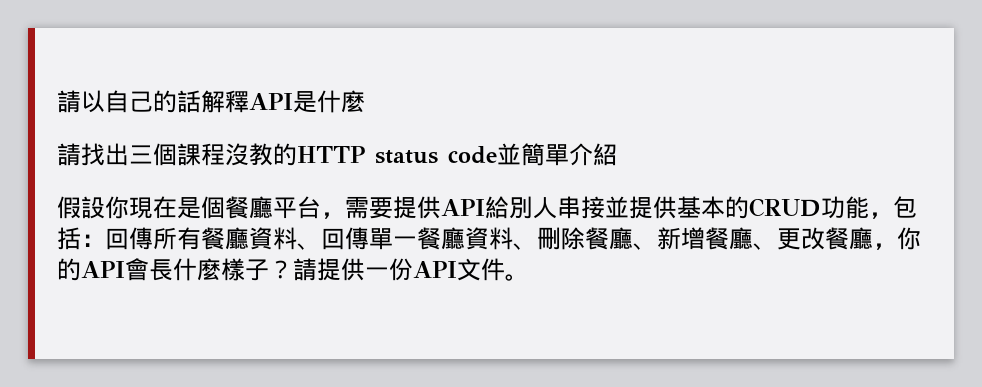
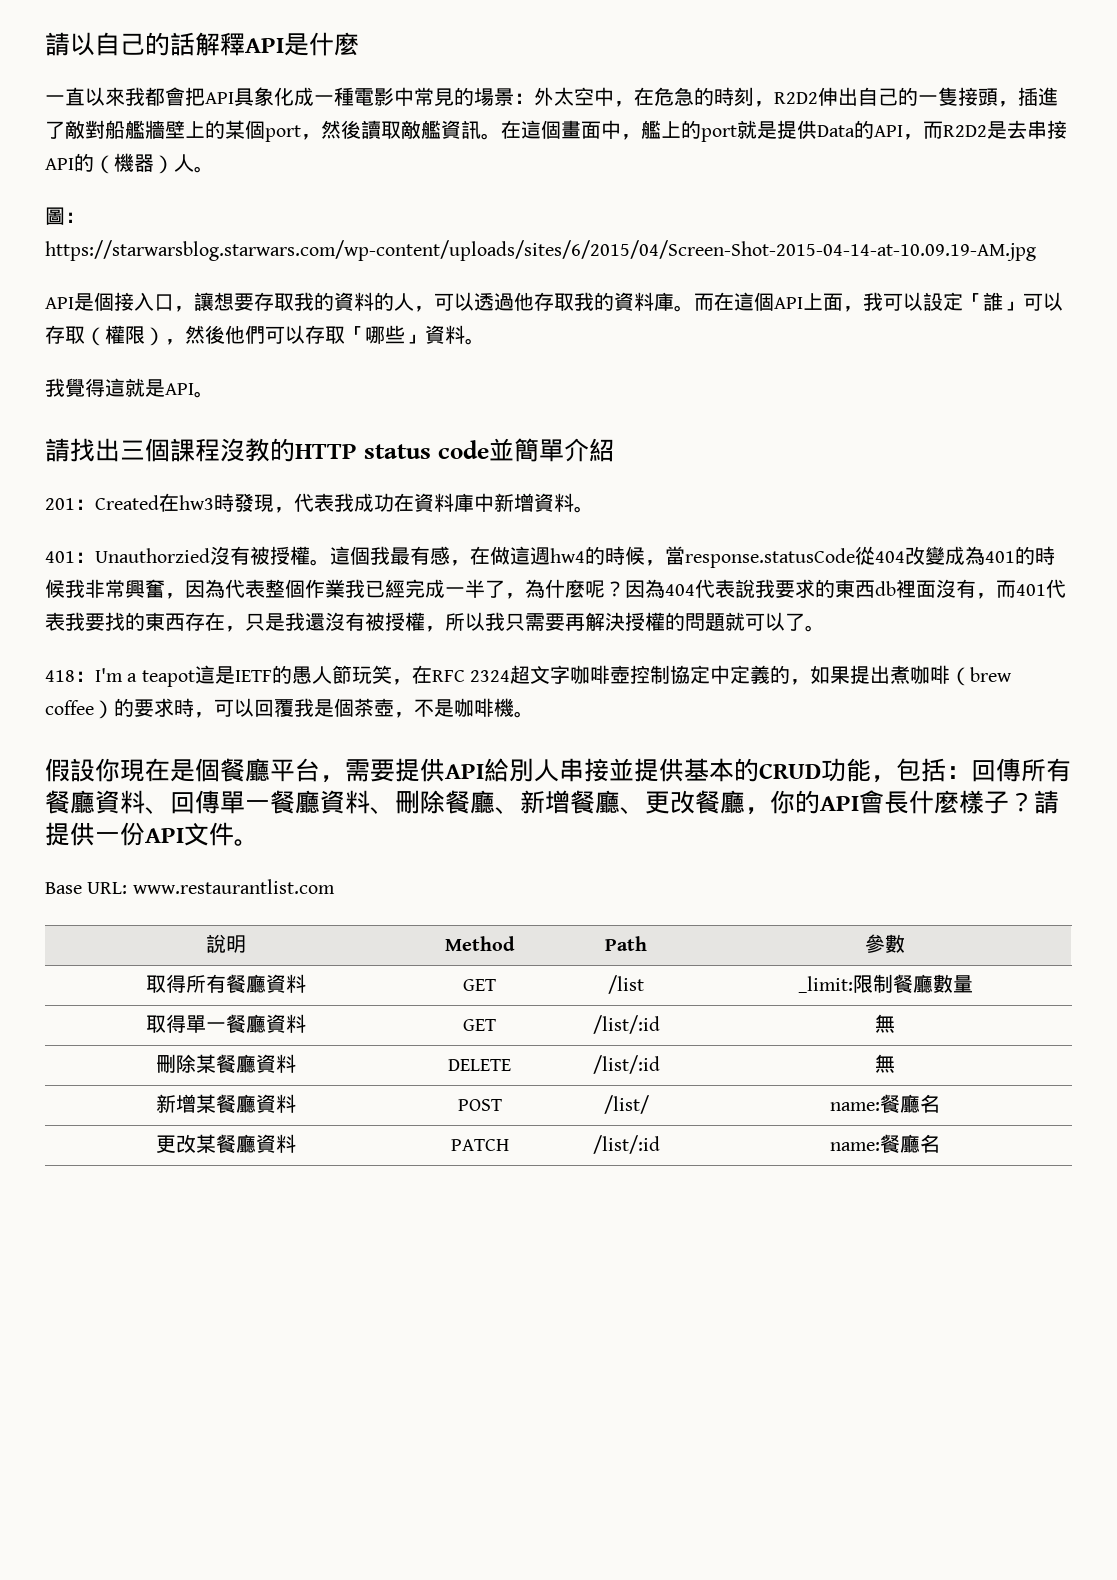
(365, 101) none -> [45,87,1058,107] [45,120,1067,142] [45,153,214,174] [45,207,85,225] [45,240,1036,261] [45,292,1063,312] [45,325,485,346] [45,378,214,398] // 一直以來我都會把API具象化成一種電影中常見的場景：外太空中，在危急的時刻，R2D2伸出自己的一隻接頭，插進了敵對船艦牆壁上的某個port，然後讀取敵艦資訊。在這個畫面中，艦上的port就是提供Data的API，而R2D2是去串接API的（機器）人。 // 圖：https://starwarsblog.starwars.com/wp-content/uploads/sites/6/2015/04/Screen-Shot-2015-04-14-at-10.09.19-AM.jpg // API是個接入口，讓想要存取我的資料的人，可以透過他存取我的資料庫。而在這個API上面，我可以設定「誰」可以存取（權限），然後他們可以存取「哪些」資料。 // 我覺得這就是API。
(617, 154) none -> [45,493,594,513] [45,546,1055,568] [45,579,1066,599] [45,612,825,632] [45,665,1013,687] [45,698,534,719] // 201：Created在hw3時發現，代表我成功在資料庫中新增資料。 // 401：Unauthorzied沒有被授權。這個我最有感，在做這週hw4的時候，當response.statusCode從404改變成為401的時候我非常興奮，因為代表整個作業我已經完成一半了，為什麼呢？因為404代表說我要求的東西db裡面沒有，而401代表我要找的東西存在，只是我還沒有被授權，所以我只需要再解決授權的問題就可以了。 // 418：I'm a teapot這是IETF的愚人節玩笑，在RFC 2324超文字咖啡壺控制協定中定義的，如果提出煮咖啡（brew coffee）的要求時，可以回覆我是個茶壺，不是咖啡機。
(529, 277) none -> [45,879,335,894] [205,934,246,953] [445,936,515,951] [605,936,647,951] [865,934,905,953] [145,974,306,993] [463,979,496,991] [608,975,644,994] [797,974,973,993] [145,1014,306,1033] [463,1019,496,1031] [592,1015,660,1034] [875,1014,895,1033] [155,1054,296,1073] [448,1059,511,1071] [592,1055,660,1074] [875,1054,895,1073] [155,1094,296,1113] [457,1099,502,1111] [603,1095,649,1114] [830,1094,940,1113] [155,1134,296,1153] [450,1139,509,1151] [592,1135,660,1154] [830,1134,940,1153] // Base URL: www.restaurantlist.com // 說明 | Method | Path | 參數 // 取得所有餐廳資料 | GET | /list | _limit:限制餐廳數量 // 取得單一餐廳資料 | GET | /list/:id | 無 // 刪除某餐廳資料 | DELETE | /list/:id | 無 // 新增某餐廳資料 | POST | /list/ | name:餐廳名 // 更改某餐廳資料 | PATCH | /list/:id | name:餐廳名

